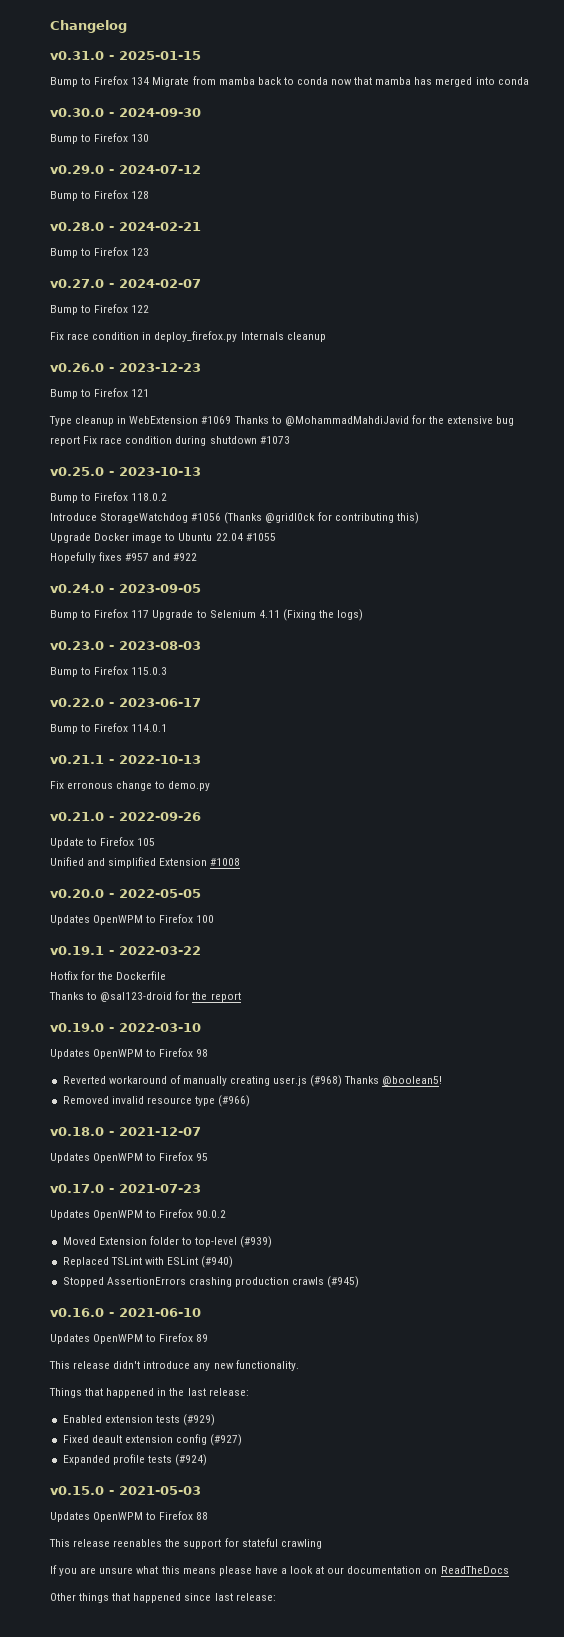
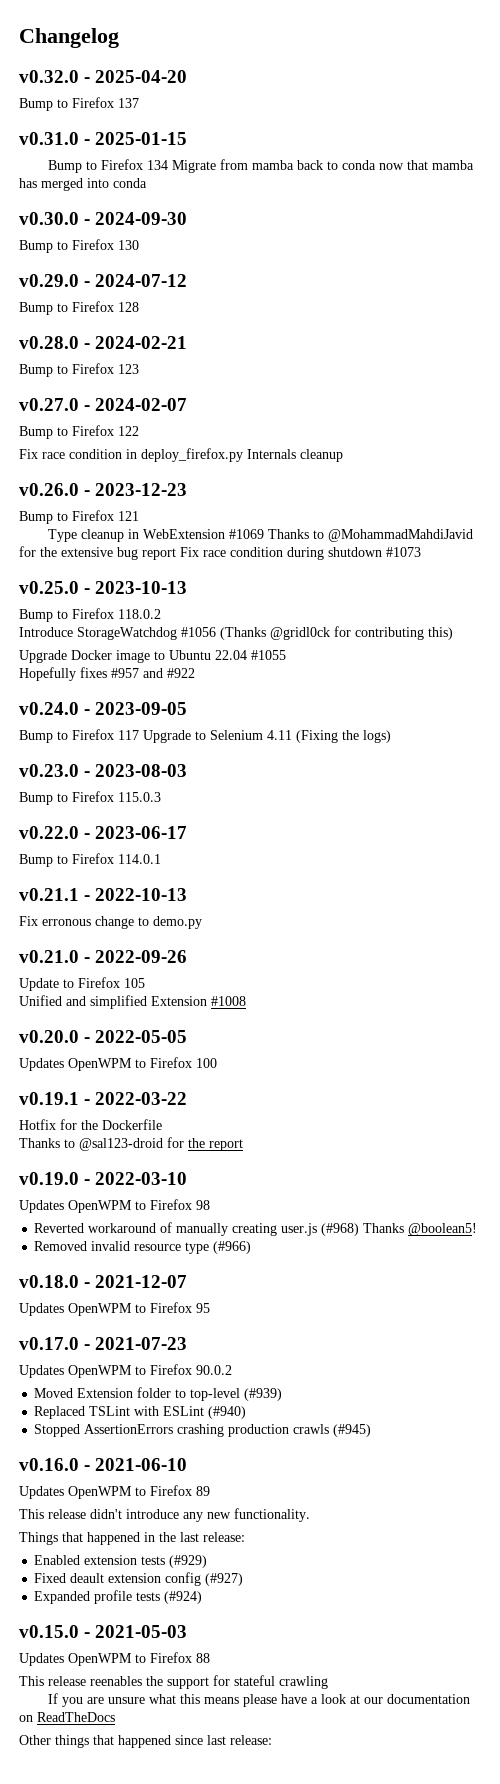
(127, 26) none -> [19,70,188,83] [19,97,139,111] // v0.32.0 - 2025-04-20 // Bump to Firefox 137

